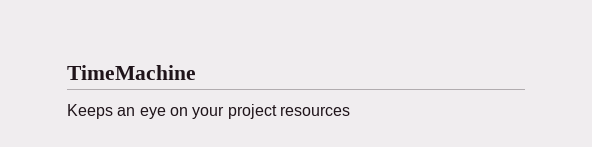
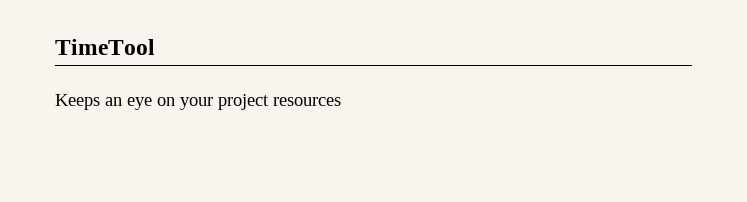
[67,65,196,80] TimeMachine -> [55,39,155,55] TimeTool

